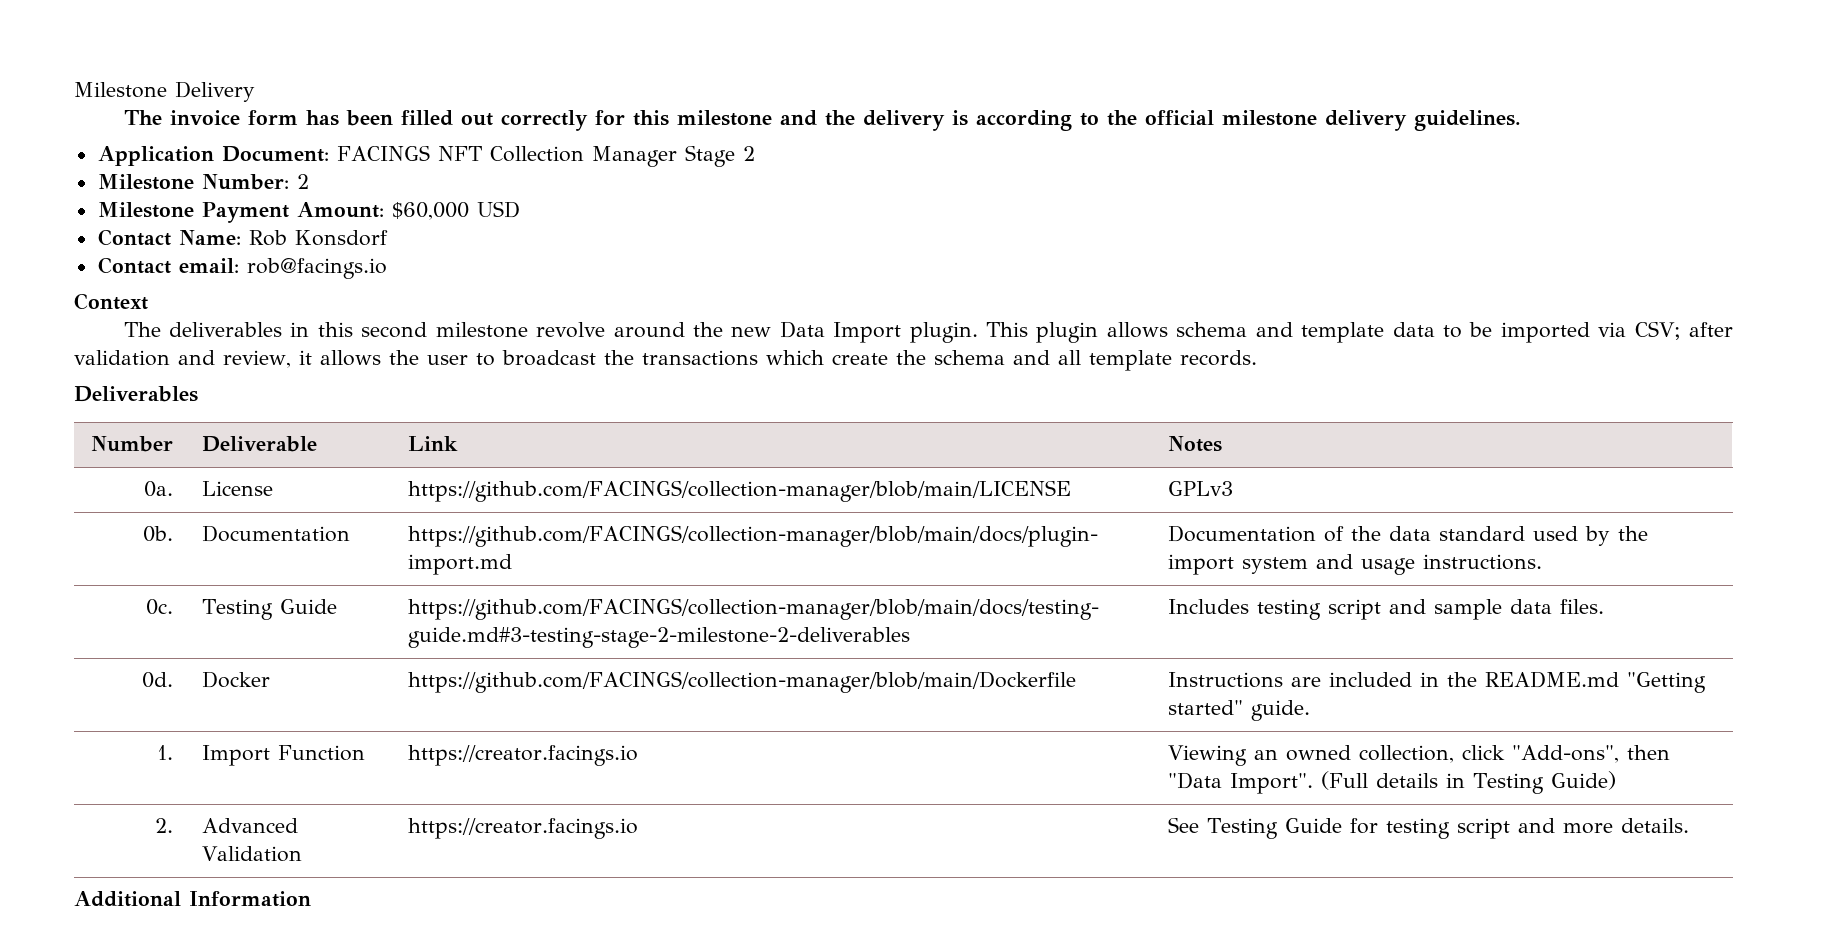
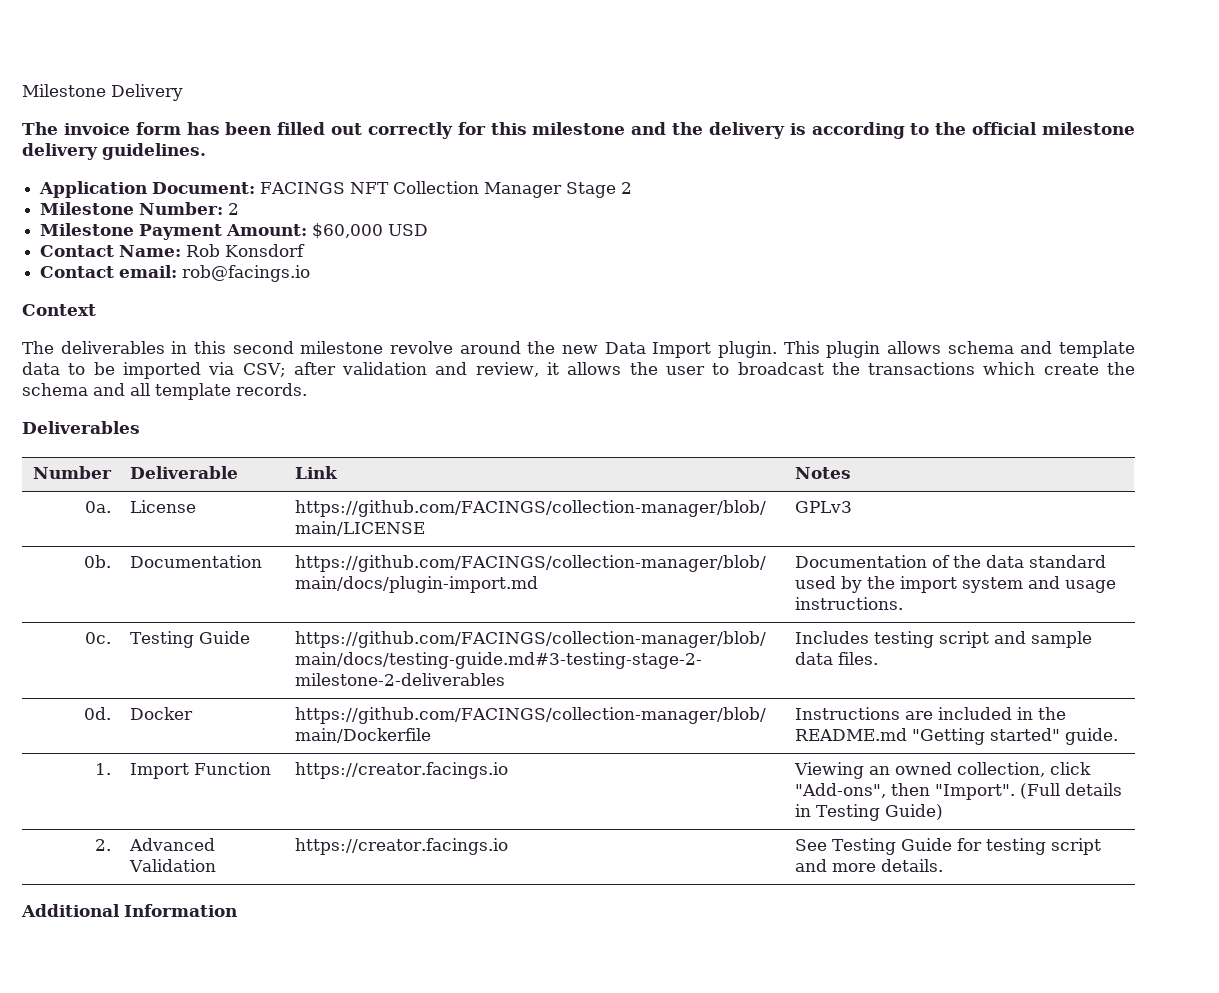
[1168,772,1314,794] "Data Import". -> [934,784,1015,800] "Import".

